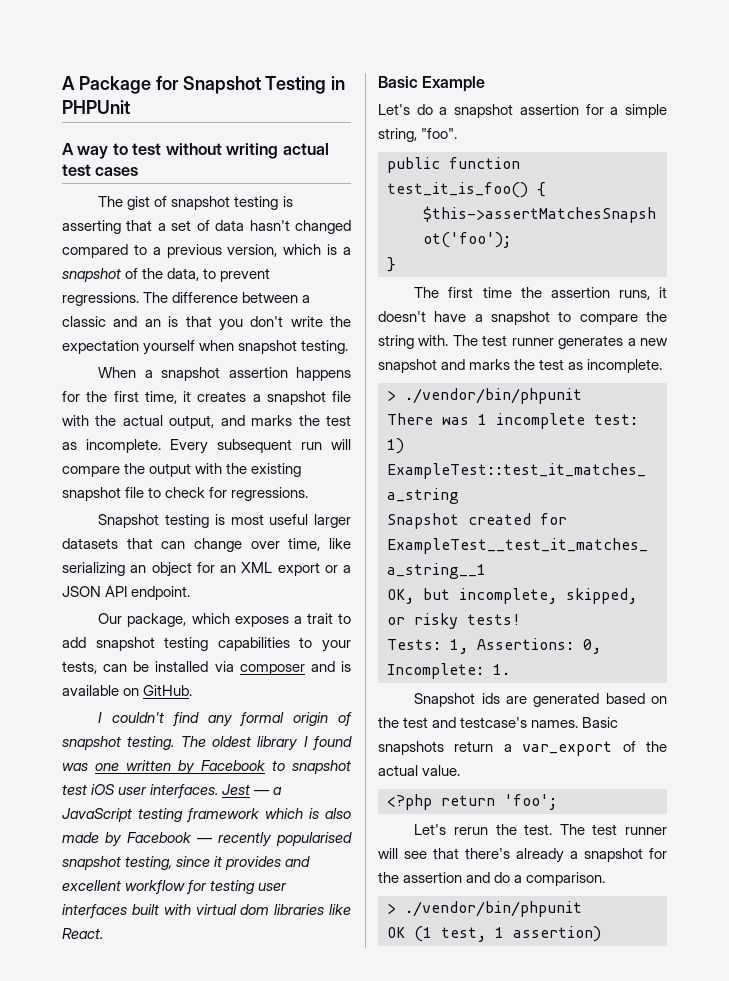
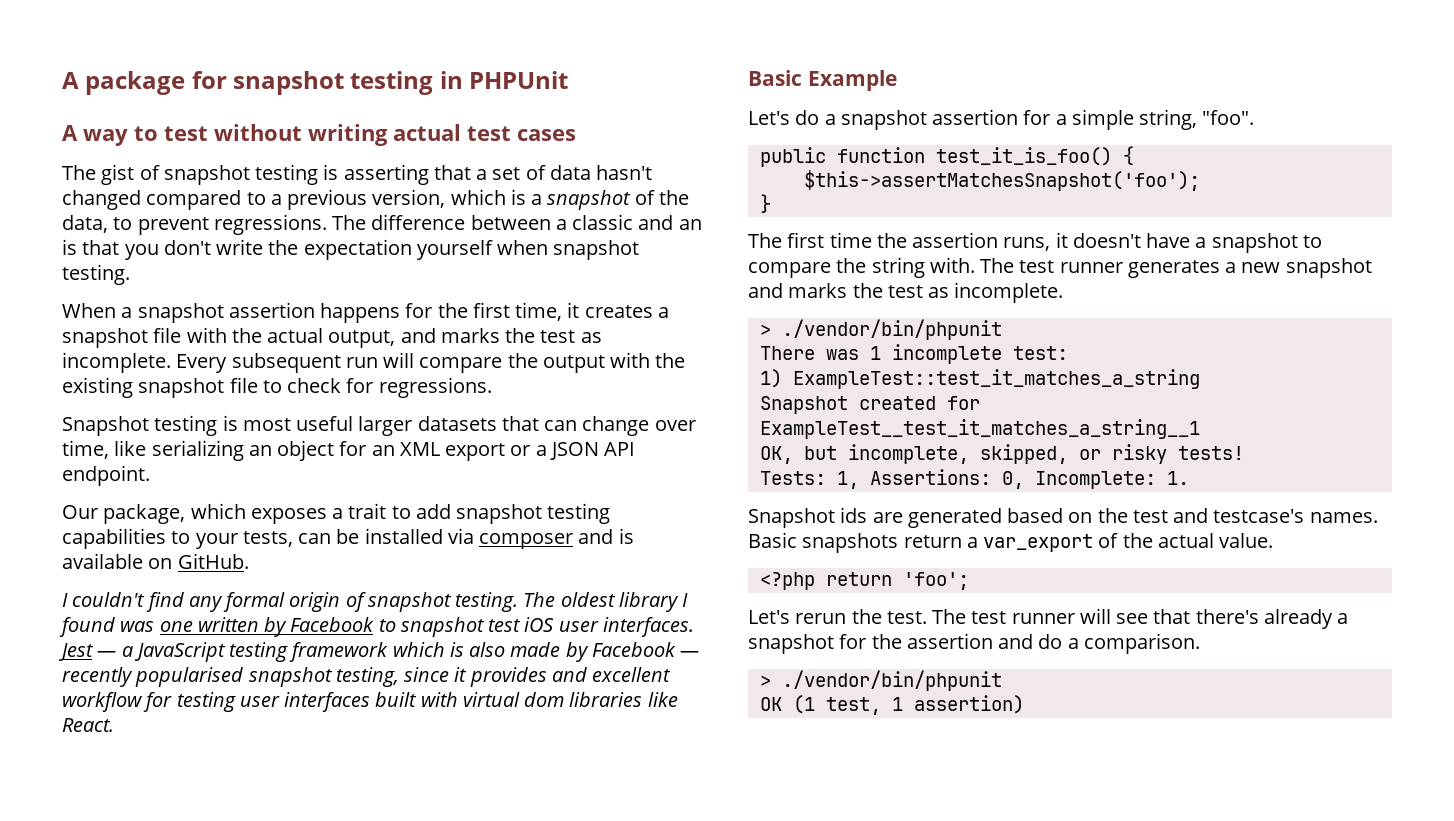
[62,76,327,94] A Package for Snapshot Testing -> [62,71,434,95] A package for snapshot testing

